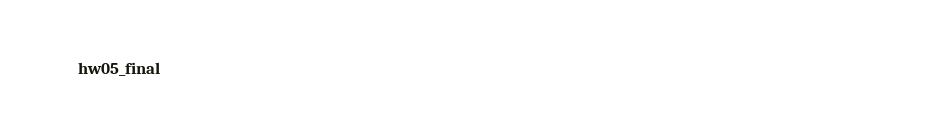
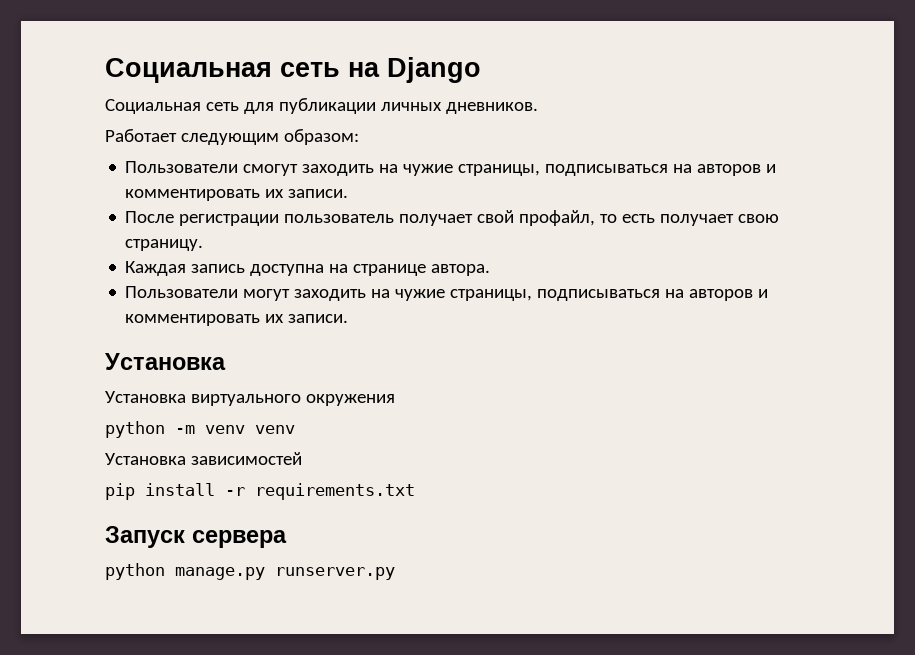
[78,62,160,76] hw05_final -> [105,57,481,83] [105,98,538,114] [105,129,359,145] [125,161,777,176] [125,189,349,201] [125,210,780,226] [125,239,204,251] [125,261,491,276] [125,286,769,301] [125,314,349,326] [105,353,226,370] [105,391,395,406] [105,421,295,438] [105,452,302,465] [105,483,415,500] [105,526,287,548] [105,563,395,580] Социальная сеть на Django // Cоциальная сеть для публикации личных дневников. // Работает следующим образом: // Пользователи смогут заходить на чужие страницы, подписываться на авторов и комментировать их записи. // После регистрации пользователь получает свой профайл, то есть получает свою страницу. // Каждая запись доступна на странице автора. // Пользователи могут заходить на чужие страницы, подписываться на авторов и комментировать их записи. // Установка // Установка виртуального окружения // python -m venv venv // Установка зависимостей // pip install -r requirements.txt // Запуск сервера // python manage.py runserver.py

